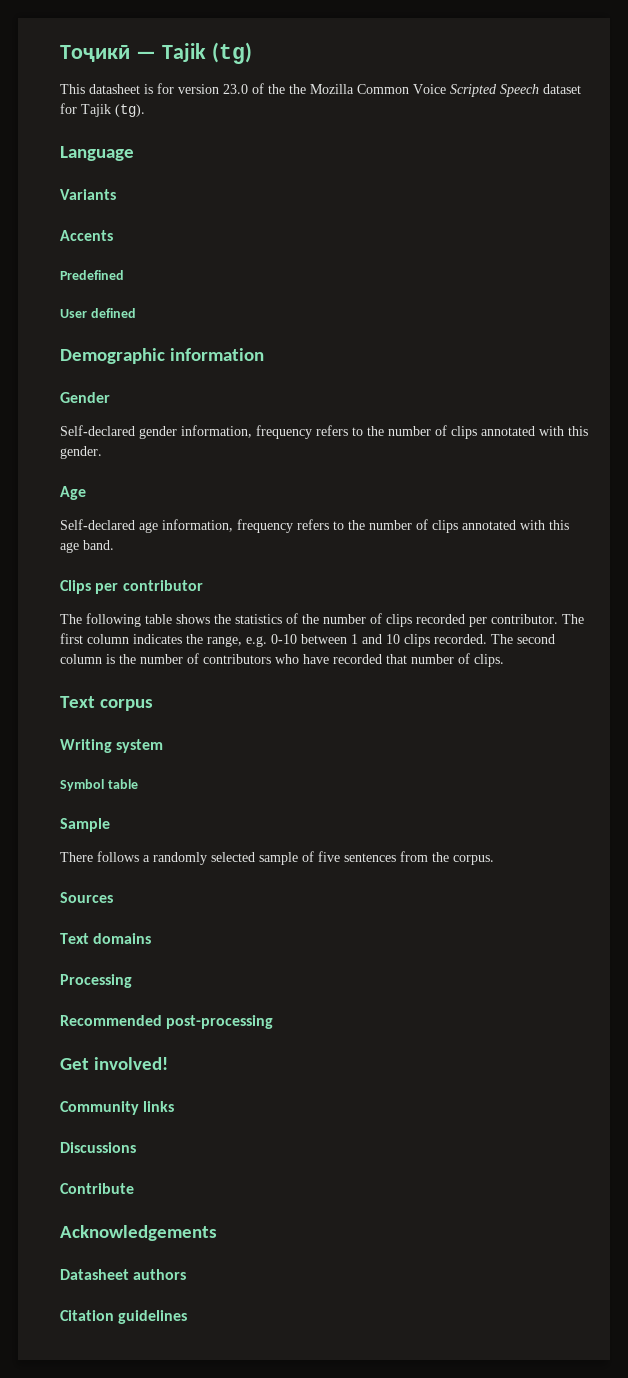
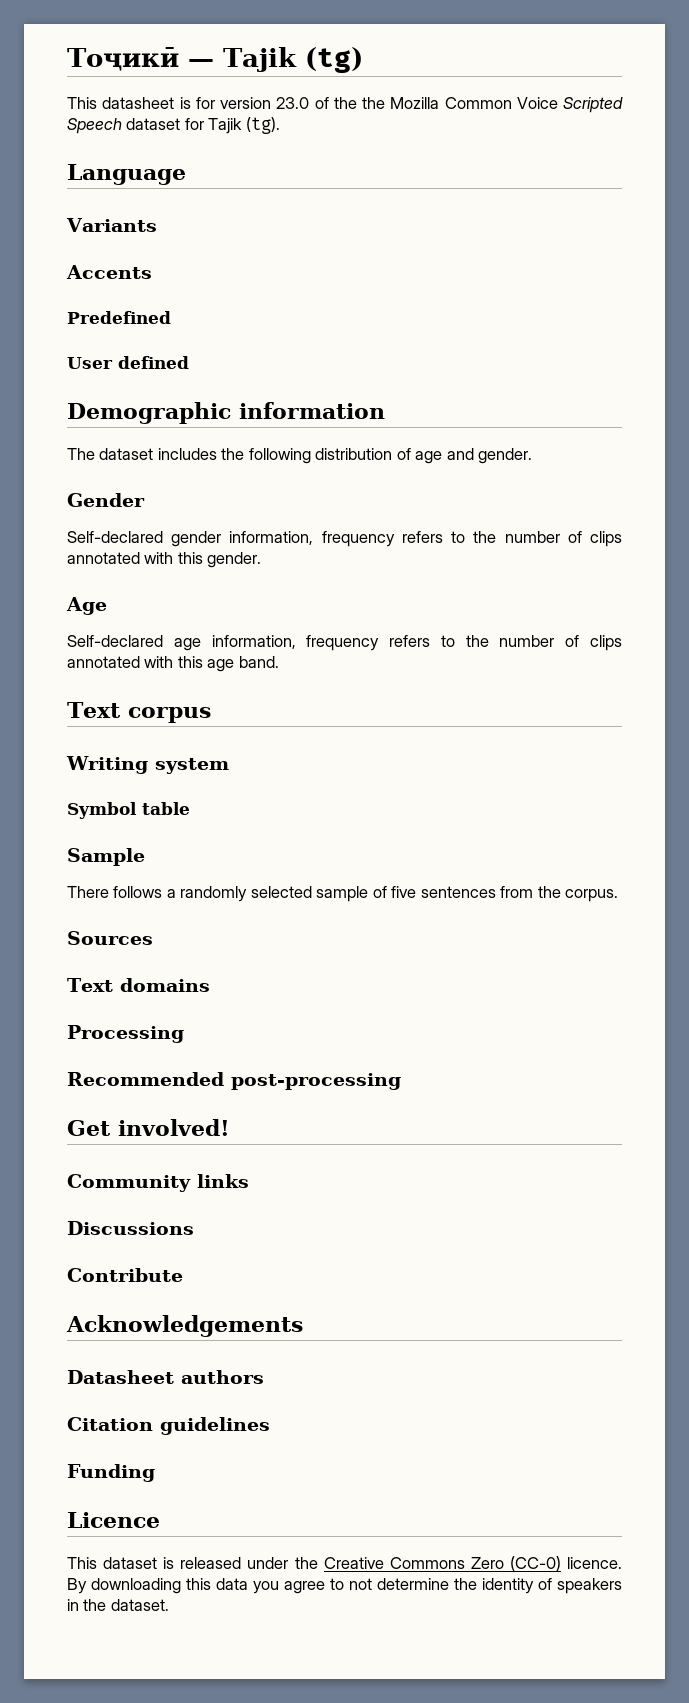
(265, 354) none -> [67,448,533,464] // The dataset includes the following distribution of age and gender.
[60,580,203,594] [60,613,584,627] [60,633,555,647] [60,653,504,667] // Clips per contributor // The following table shows the statistics of the number of clips recorded per contributor. The first column indicates the range, e.g. 0-10 between 1 and 10 clips recorded. The second column is the number of contributors who have recorded that number of clips. -> (279, 662) none
(188, 1317) none -> [67,1464,155,1482] [67,1512,160,1528] [67,1556,623,1571] [67,1578,622,1594] [67,1599,169,1611] // Funding // Licence // This dataset is released under the Creative Commons Zero (CC-0) licence. By downloading this data you agree to not determine the identity of speakers in the dataset.

